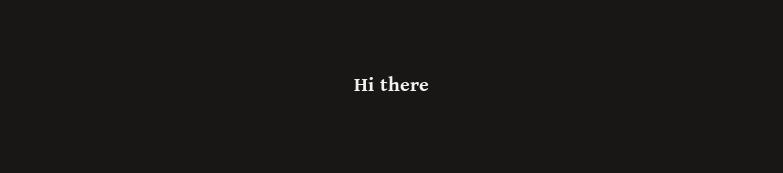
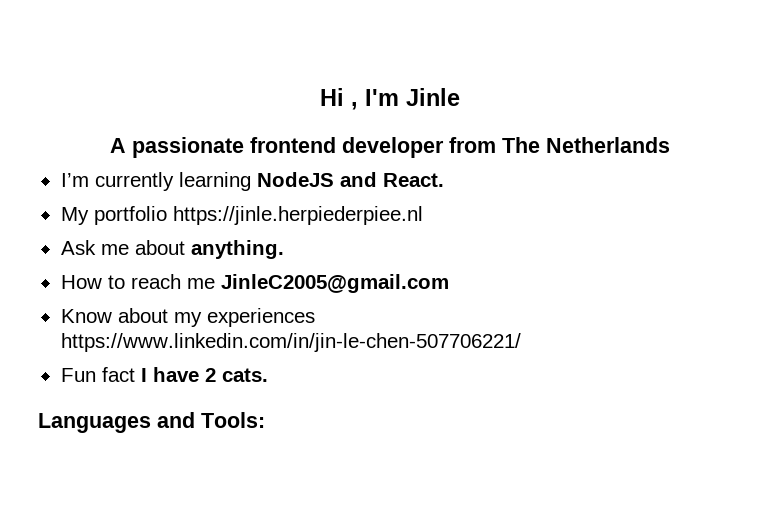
[379,76,429,91] there -> [351,88,460,110] [110,137,670,158] [60,172,444,191] [60,206,423,225] [60,240,284,259] [60,274,449,293] [60,308,315,327] [60,333,521,352] [60,367,268,382] [38,412,265,433] , I'm Jinle // A passionate frontend developer from The Netherlands // I’m currently learning NodeJS and React. // My portfolio https://jinle.herpiederpiee.nl // Ask me about anything. // How to reach me JinleC2005@gmail.com // Know about my experiences https://www.linkedin.com/in/jin-le-chen-507706221/ // Fun fact I have 2 cats. // Languages and Tools:

